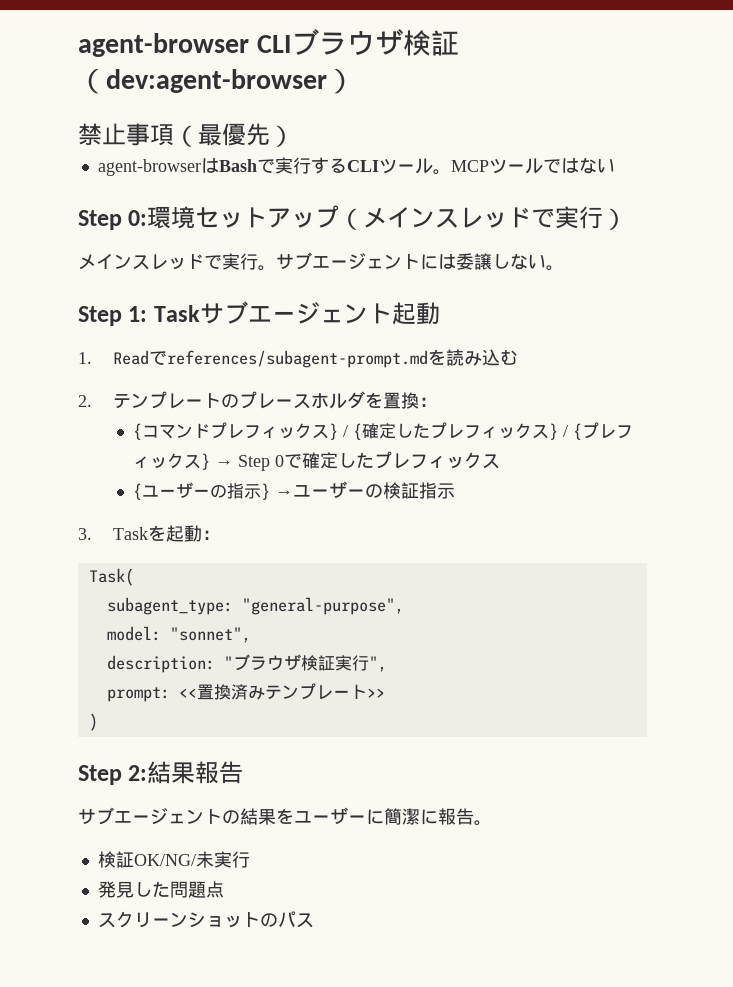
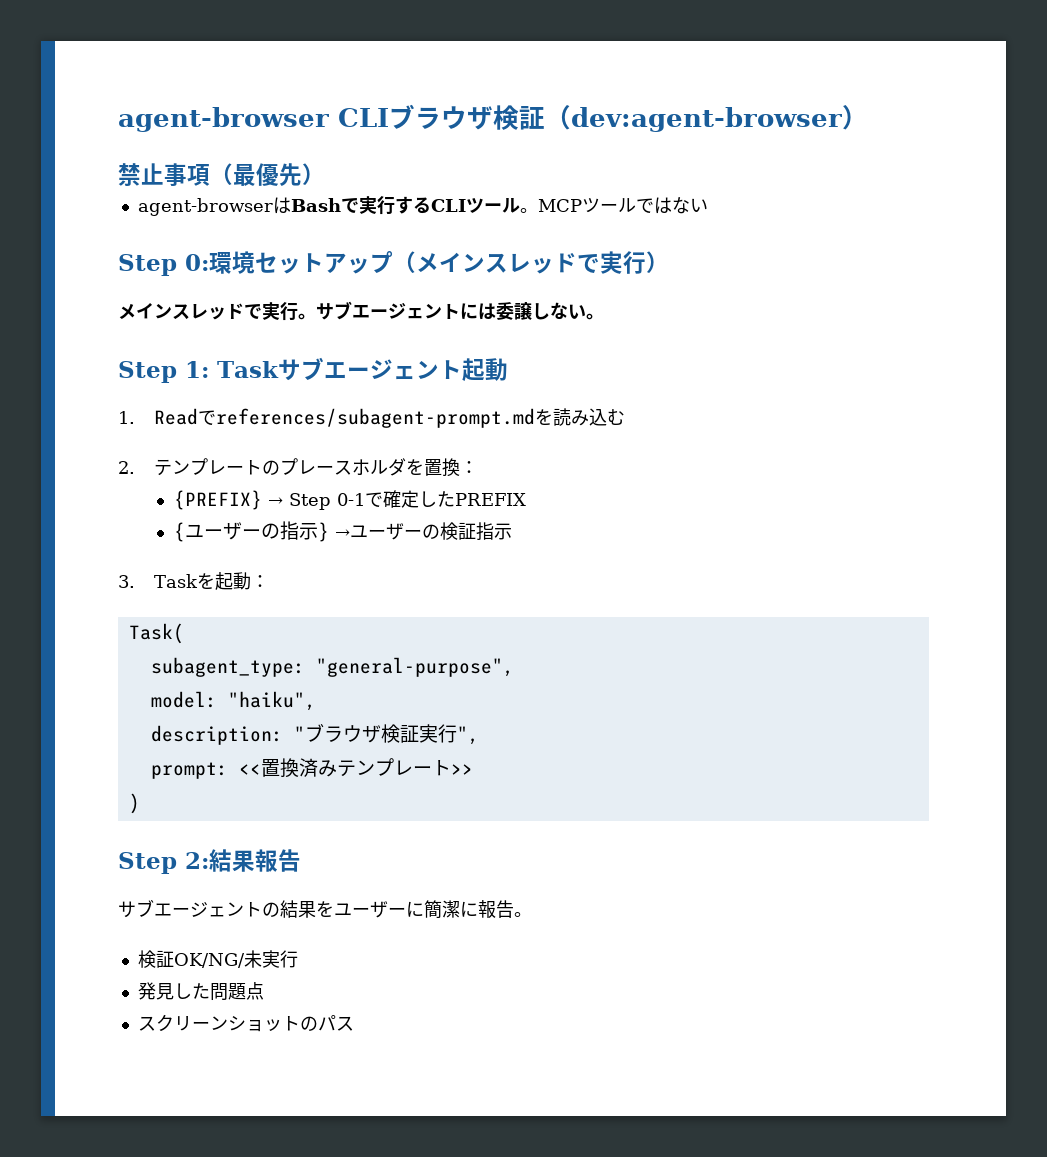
[133,422,634,440] [133,453,211,470] {コマンドプレフィックス} / {確定したプレフィックス} / {プレフィックス} -> [173,490,262,510] {PREFIX}
[275,455,285,467] 0 -> [336,493,365,506] 0-1
[374,451,501,469] プレフィックス -> [454,493,526,506] PREFIX
[169,627,251,643] "sonnet", -> [227,691,316,711] "haiku",

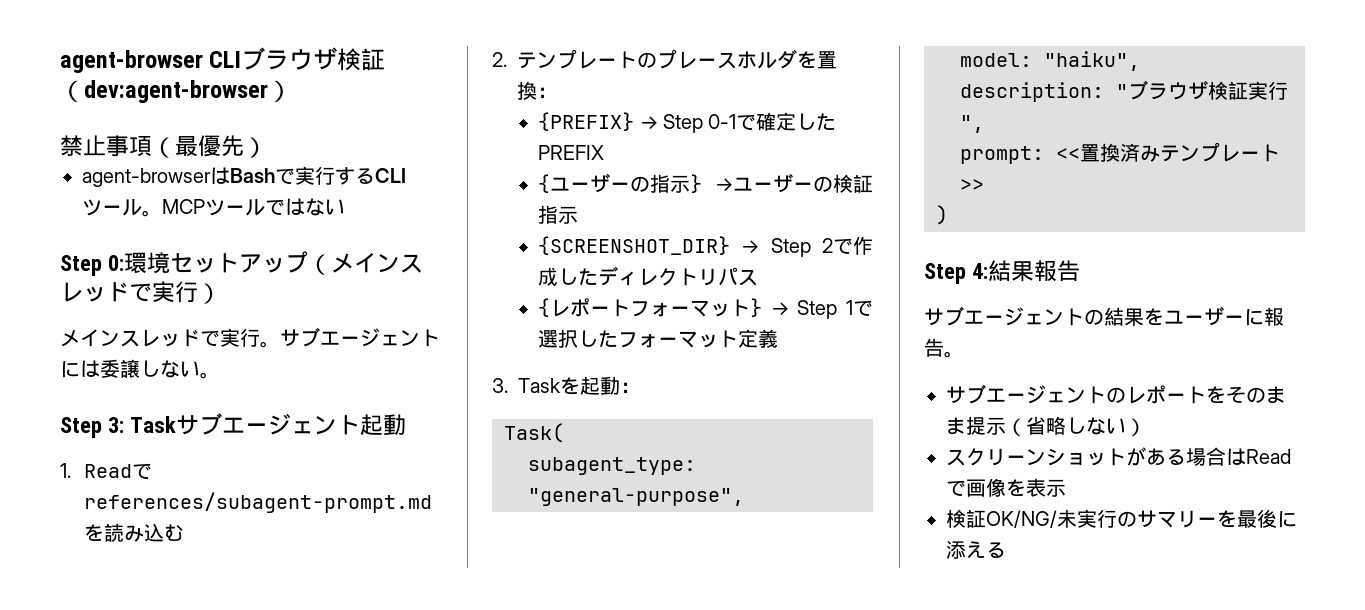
[185,361,209,378] 1: -> [108,417,125,433] 3:
(512, 531) none -> [538,236,873,257] [538,266,759,286] [538,298,873,319] [538,329,779,348] // {SCREENSHOT_DIR} → Step 2で作成したディレクトリパス // {レポートフォーマット} → Step 1で選択したフォーマット定義
[185,852,209,869] 2: -> [972,263,989,279] 4:
[424,900,478,919] 簡潔に -> (1264, 317) none
[137,950,298,968] [137,982,264,1001] 検証OK/NG/未実行 // 発見した問題点 -> [946,384,1286,404] [946,416,1146,437] サブエージェントのレポートをそのまま提示（省略しない）
[299,1015,354,1031] のパス -> [1126,447,1291,466] [946,478,1066,497] [946,509,1297,528] [946,541,1006,559] がある場合はReadで画像を表示 // 検証OK/NG/未実行のサマリーを最後に添える

